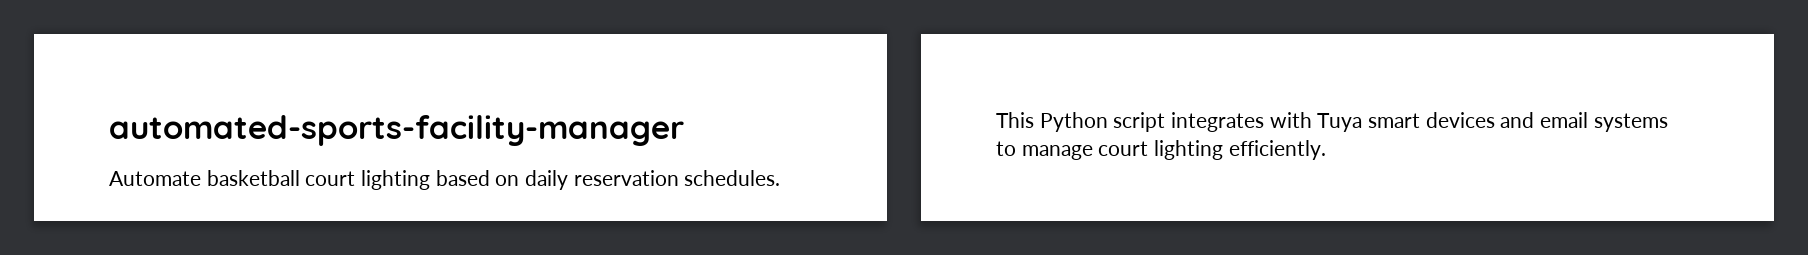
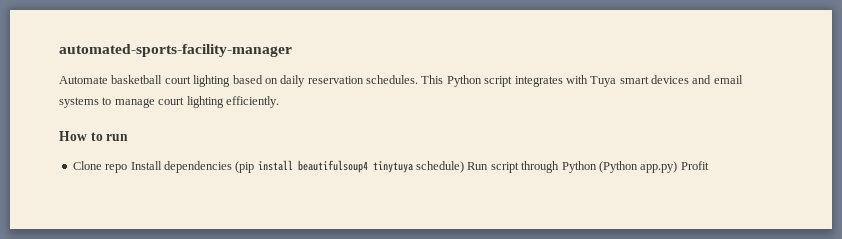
(1326, 150) none -> [59,131,129,141] [72,160,709,173] // How to run // Clone repo Install dependencies (pip install beautifulsoup4 tinytuya schedule) Run script through Python (Python app.py) Profit

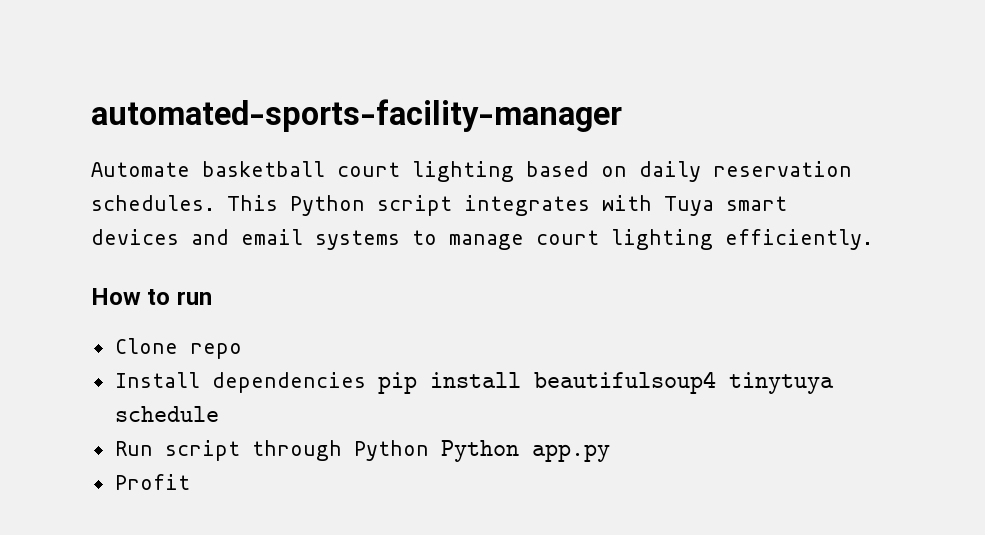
(128, 168) none -> (242, 351) //
[235,161,255,173] (pip -> [377,372,417,394] pip
[416,161,464,173] schedule) -> [114,406,219,422] schedule //
[598,161,678,173] (Python app.py) -> [440,440,610,462] Python app.py //

